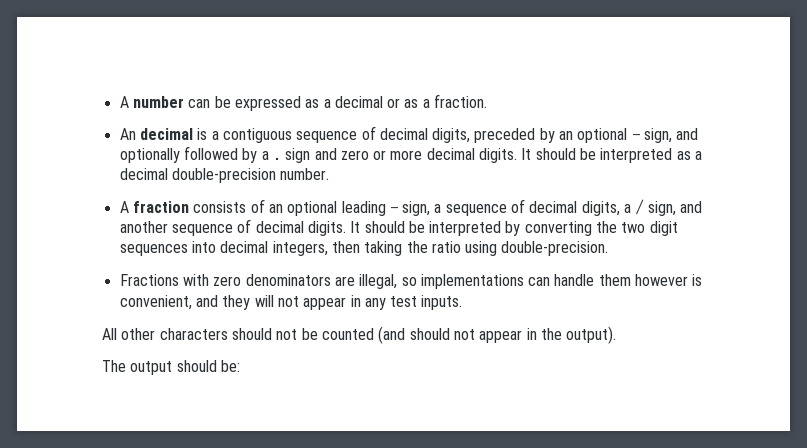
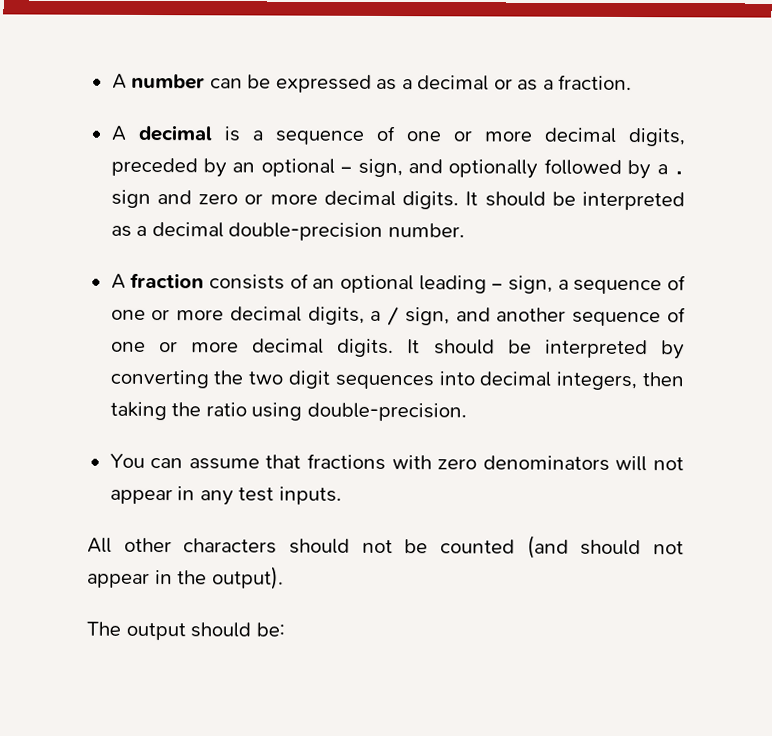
[119,128,136,140] An -> [110,125,127,141] A
[222,126,376,143] contiguous sequence of -> [274,125,532,145] sequence of one or more
(526, 206) none -> [110,309,225,321] one or more
(252, 226) none -> [110,341,239,353] one or more
[119,274,703,289] [119,295,251,310] Fractions with zero denominators are illegal, so implementations can handle them however is convenient, and they -> [109,453,610,471] You can assume that fractions with zero denominators

